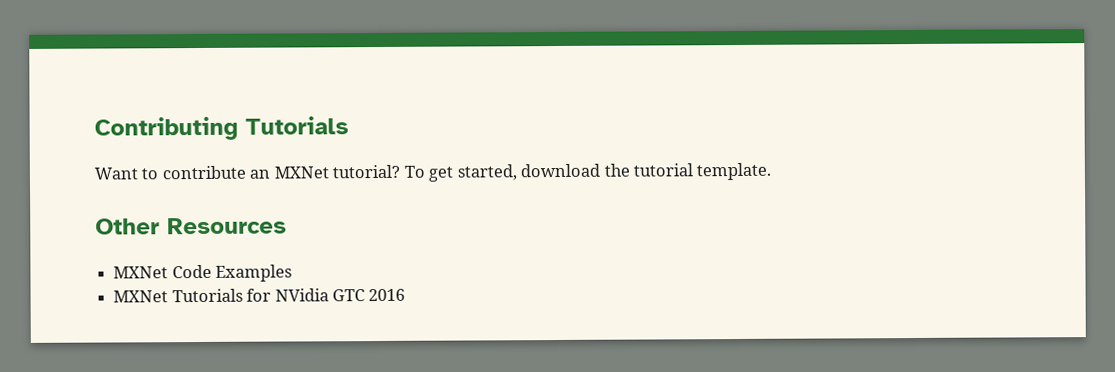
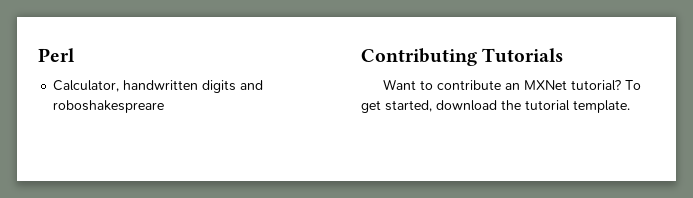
(94, 128) none -> [38,48,75,62] [53,80,264,93] [53,100,165,113] Perl // Calculator, handwritten digits and roboshakespreare //
[95,217,287,235] [113,264,293,282] [113,288,406,303] // Other Resources // MXNet Code Examples // MXNet Tutorials for NVidia GTC 2016 -> (630, 106) none

